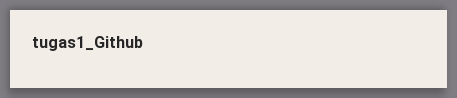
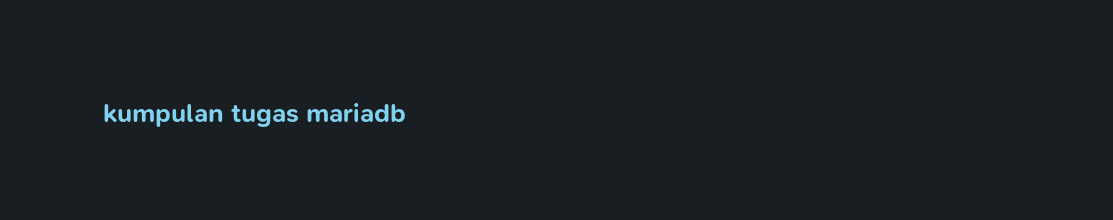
[32,36,143,51] tugas1_Github -> [103,103,407,127] kumpulan tugas mariadb

